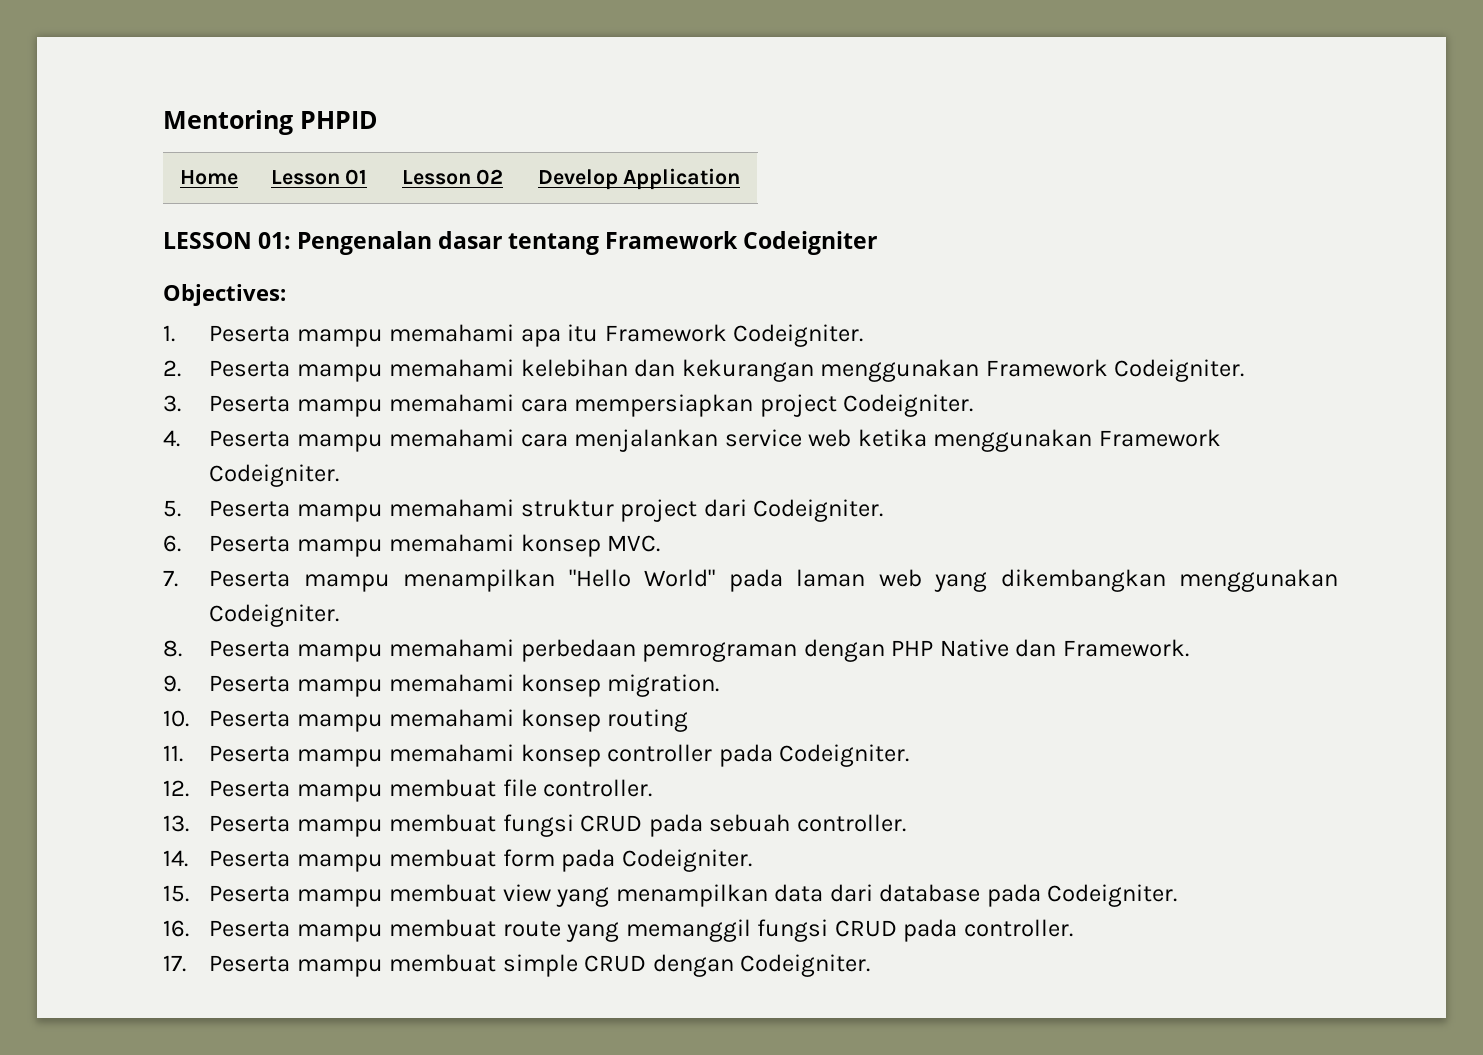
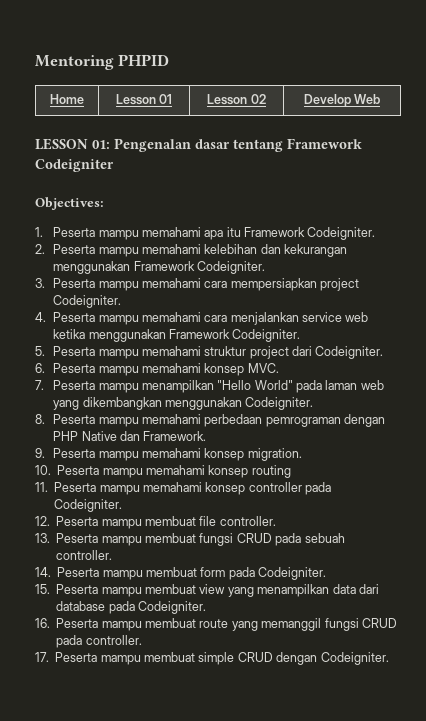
[623,168,741,190] Application -> [354,94,381,104] Web

